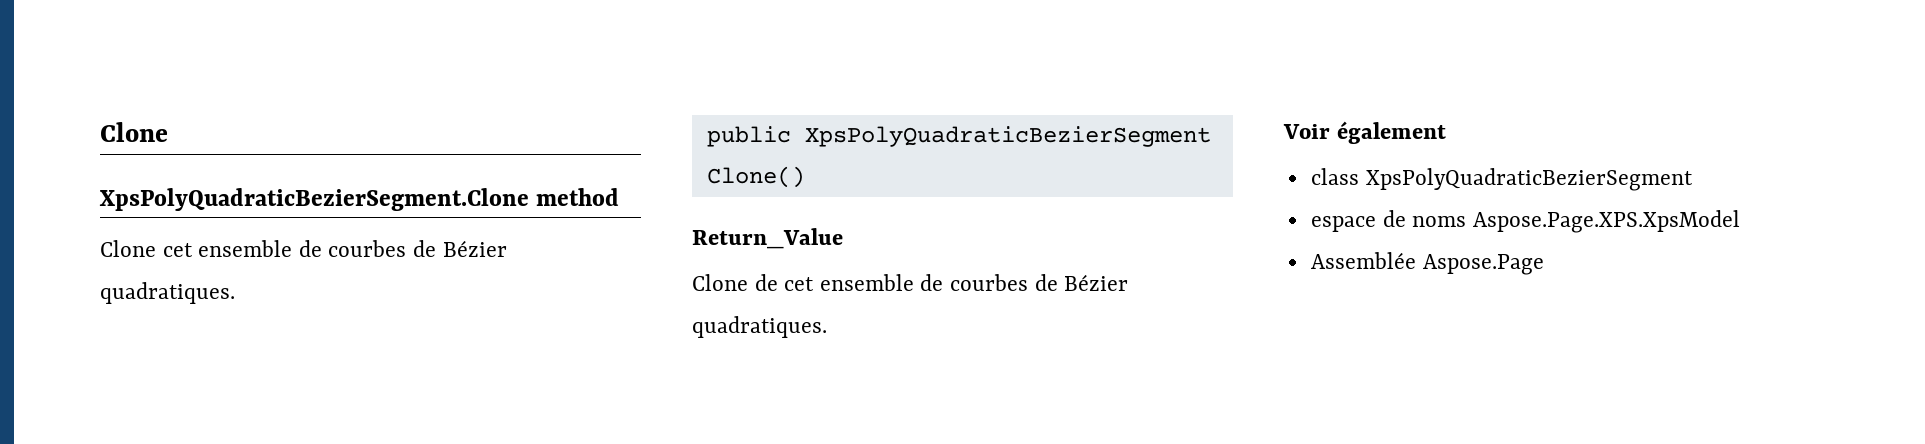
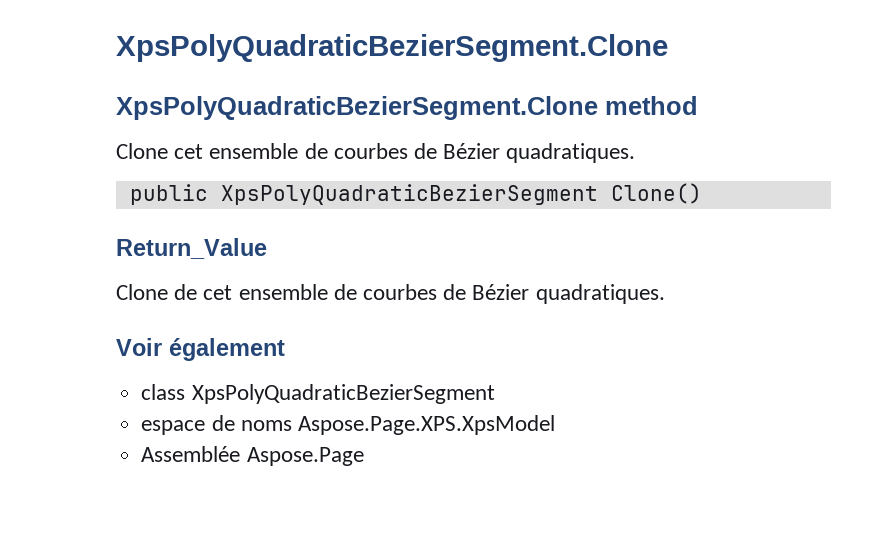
[100,122,168,142] Clone -> [116,34,668,62] XpsPolyQuadraticBezierSegment.Clone

